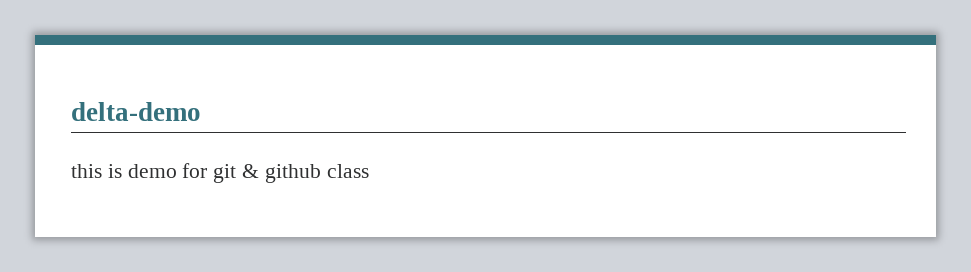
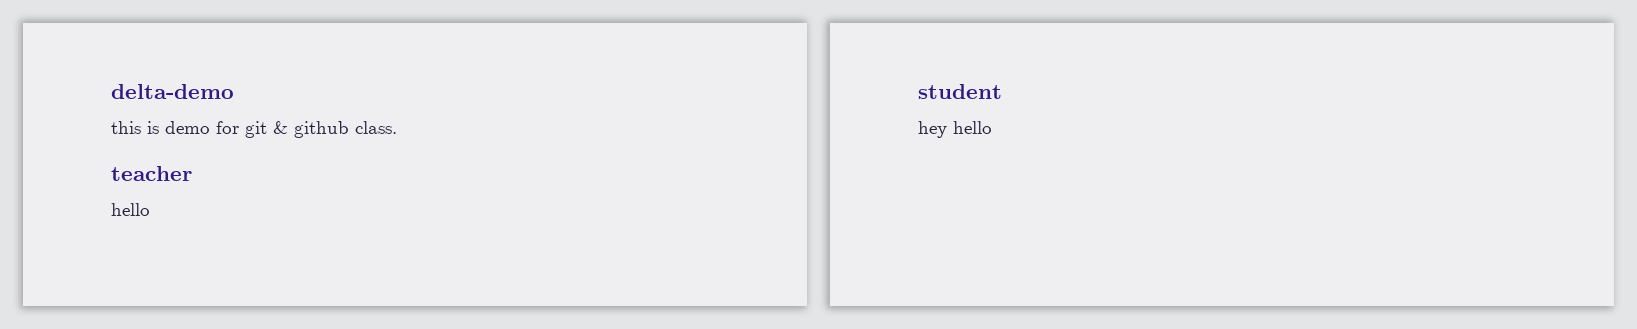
[326,164,369,178] class -> [355,121,397,134] [111,166,192,181] [111,203,150,216] [918,84,1002,99] [918,121,992,138] class. // teacher // hello // student // hey hello

